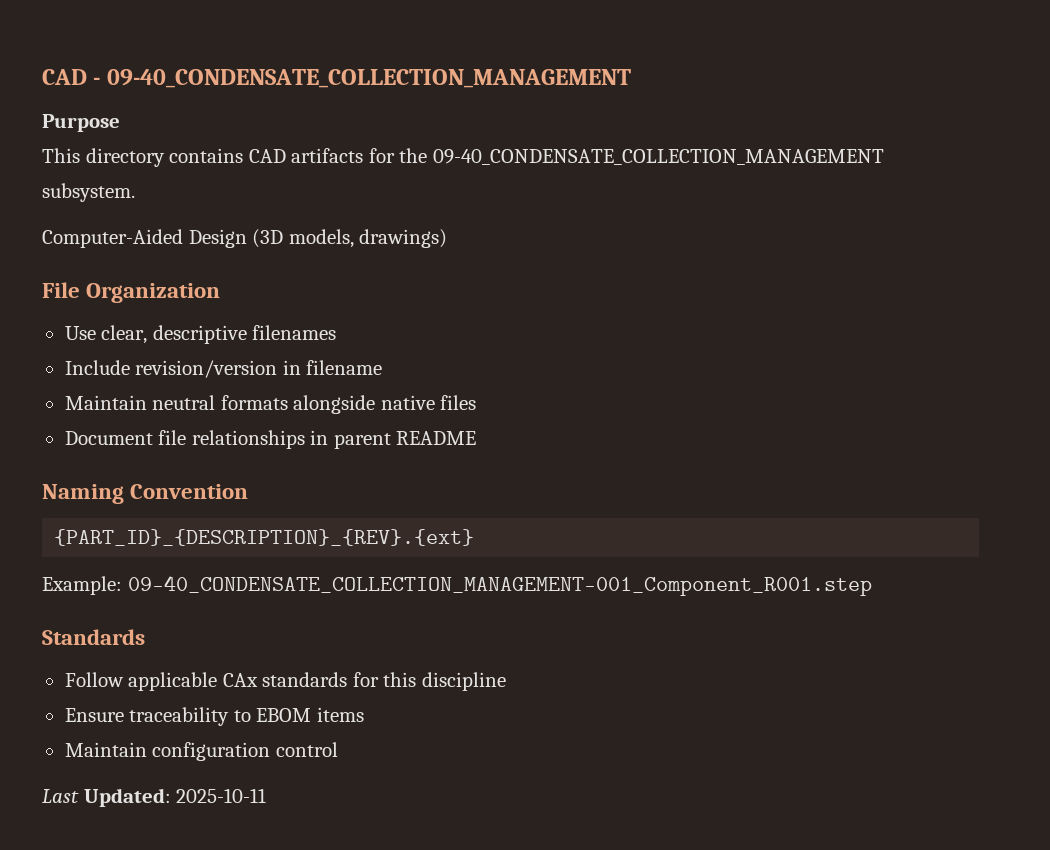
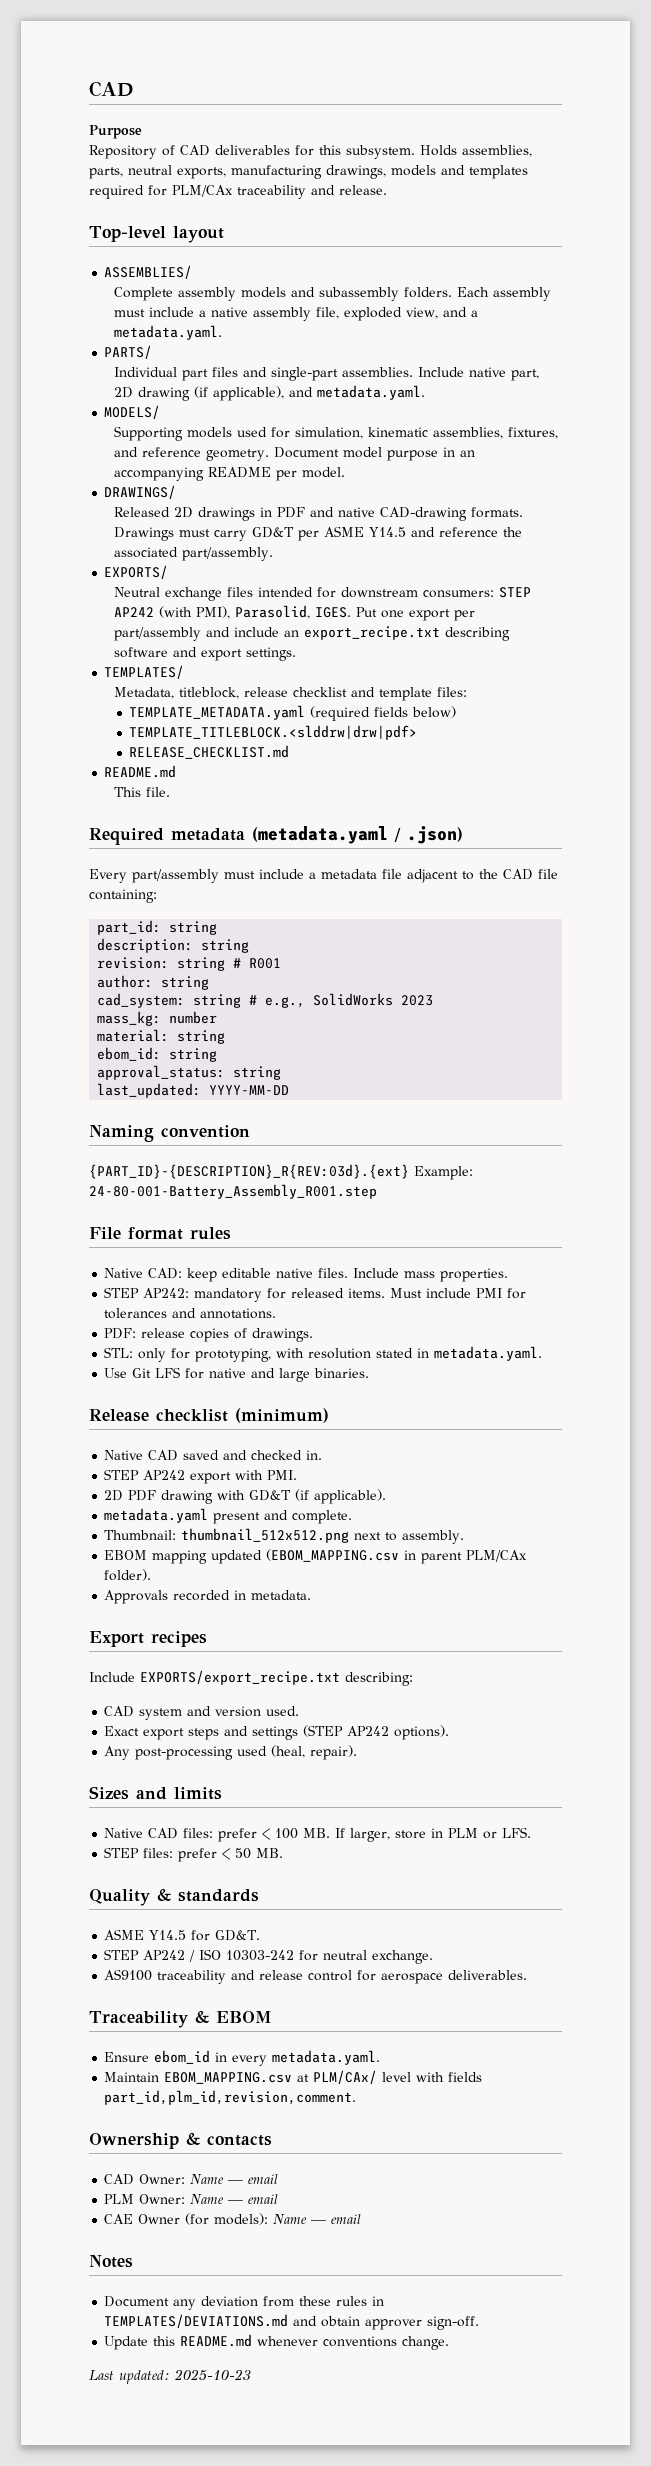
[42,69,631,88] CAD - 09-40_CONDENSATE_COLLECTION_MANAGEMENT -> [89,81,134,97] CAD
[42,148,884,167] [42,183,135,202] [42,229,448,248] [42,282,221,303] [64,325,337,344] [64,360,383,378] [64,395,477,414] [64,430,477,449] [42,484,249,504] [54,529,475,546] [42,575,872,596] [42,629,145,645] [64,672,506,691] [64,707,364,726] [64,742,338,761] This directory contains CAD artifacts for the 09-40_CONDENSATE_COLLECTION_MANAGEMENT subsystem. // Computer-Aided Design (3D models, drawings) // File Organization // Use clear, descriptive filenames // Include revision/version in filename // Maintain neutral formats alongside native files // Document file relationships in parent README // Naming Convention // {PART_ID}_{DESCRIPTION}_{REV}.{ext} // Example: 09-40_CONDENSATE_COLLECTION_MANAGEMENT-001_Component_R001.step // Standards // Follow applicable CAx standards for this discipline // Ensure traceability to EBOM items // Maintain configuration control -> [89,145,532,159] [89,165,528,179] [89,185,387,199] [89,226,224,243] [104,265,193,279] [114,287,552,301] [114,307,478,321] [114,325,223,340] [104,345,153,359] [114,367,540,381] [114,385,426,401] [104,405,161,419] [114,426,559,441] [114,447,475,461] [114,467,346,481] [104,485,177,499] [114,507,524,521] [114,526,523,541] [114,547,274,561] [104,565,169,579] [114,587,532,601] [114,605,476,621] [114,626,511,641] [114,647,297,661] [104,665,185,679] [114,687,468,701] [129,705,457,721] [129,725,418,740] [129,745,290,759] [104,765,177,778] [114,787,171,797] [89,826,463,845] [89,869,558,883] [89,889,157,903] [97,920,218,935] [97,938,250,953] [97,957,282,971] [97,975,210,990] [97,993,434,1008] [97,1011,218,1026] [97,1029,226,1044] [97,1047,218,1062] [97,1065,282,1080] [97,1083,290,1098] [89,1125,250,1142] [89,1164,473,1180] [89,1184,377,1199] [89,1227,231,1240] [104,1268,509,1282] [104,1287,527,1302] [104,1308,277,1319] [104,1328,314,1342] [104,1346,543,1362] [104,1367,370,1382] [89,1408,329,1423] [104,1450,323,1461] [104,1469,298,1484] [104,1489,387,1504] [104,1508,353,1524] [104,1528,465,1544] [104,1549,528,1564] [104,1569,152,1581] [104,1590,312,1604] [89,1631,207,1647] [89,1670,413,1686] [104,1706,300,1720] [104,1725,450,1740] [104,1745,358,1760] [89,1786,222,1800] [104,1827,532,1842] [104,1847,284,1862] [89,1888,259,1906] [104,1929,261,1941] [104,1949,434,1964] [104,1969,528,1984] [89,2010,272,2028] [104,2050,381,2066] [104,2070,483,2084] [104,2090,357,2105] [89,2132,272,2149] [104,2174,279,2185] [104,2194,279,2204] [104,2213,362,2225] [89,2255,133,2268] [104,2296,385,2310] [104,2314,480,2330] [104,2334,450,2350] Repository of CAD deliverables for this subsystem. Holds assemblies, parts, neutral exports, manufacturing drawings, models and templates required for PLM/CAx traceability and release. // Top-level layout // ASSEMBLIES/ // Complete assembly models and subassembly folders. Each assembly must include a native assembly file, exploded view, and a metadata.yaml. // PARTS/ // Individual part files and single-part assemblies. Include native part, 2D drawing (if applicable), and metadata.yaml. // MODELS/ // Supporting models used for simulation, kinematic assemblies, fixtures, and reference geometry. Document model purpose in an accompanying README per model. // DRAWINGS/ // Released 2D drawings in PDF and native CAD-drawing formats. Drawings must carry GD&T per ASME Y14.5 and reference the associated part/assembly. // EXPORTS/ // Neutral exchange files intended for downstream consumers: STEP AP242 (with PMI), Parasolid, IGES. Put one export per part/assembly and include an export_recipe.txt describing software and export settings. // TEMPLATES/ // Metadata, titleblock, release checklist and template files: // TEMPLATE_METADATA.yaml (required fields below) // TEMPLATE_TITLEBLOCK.<slddrw|drw|pdf> // RELEASE_CHECKLIST.md // README.md // This file. // Required metadata (metadata.yaml / .json) // Every part/assembly must include a metadata file adjacent to the CAD file containing: // part_id: string // description: string // revision: string # R001 // author: string // cad_system: string # e.g., SolidWorks 2023 // mass_kg: number // material: string // ebom_id: string // approval_status: string // last_updated: YYYY-MM-DD // Naming convention // {PART_ID}-{DESCRIPTION}_R{REV:03d}.{ext} Example: 24-80-001-Battery_Assembly_R001.step // File format rules // Native CAD: keep editable native files. Include mass properties. // STEP AP242: mandatory for released items. Must include PMI for tolerances and annotations. // PDF: release copies of drawings. // STL: only for prototyping, with resolution stated in metadata.yaml. // Use Git LFS for native and large binaries. // Release checklist (minimum) // Native CAD saved and checked in. // STEP AP242 export with PMI. // 2D PDF drawing with GD&T (if applicable). // metadata.yaml present and complete. // Thumbnail: thumbnail_512x512.png next to assembly. // EBOM mapping updated (EBOM_MAPPING.csv in parent PLM/CAx folder). // Approvals recorded in metadata. // Export recipes // Include EXPORTS/export_recipe.txt describing: // CAD system and version used. // Exact export steps and settings (STEP AP242 options). // Any post-processing used (heal, repair). // Sizes and limits // Native CAD files: prefer < 100 MB. If larger, store in PLM or LFS. // STEP files: prefer < 50 MB. // Quality & standards // ASME Y14.5 for GD&T. // STEP AP242 / ISO 10303-242 for neutral exchange. // AS9100 traceability and release control for aerospace deliverables. // Traceability & EBOM // Ensure ebom_id in every metadata.yaml. // Maintain EBOM_MAPPING.csv at PLM/CAx/ level with fields part_id,plm_id,revision,comment. // Ownership & contacts // CAD Owner: Name — email // PLM Owner: Name — email // CAE Owner (for models): Name — email // Notes // Document any deviation from these rules in TEMPLATES/DEVIATIONS.md and obtain approver sign-off. // Update this README.md whenever conventions change.
[83,788,267,807] Updated: 2025-10-11 -> [119,2369,251,2384] updated: 2025-10-23

